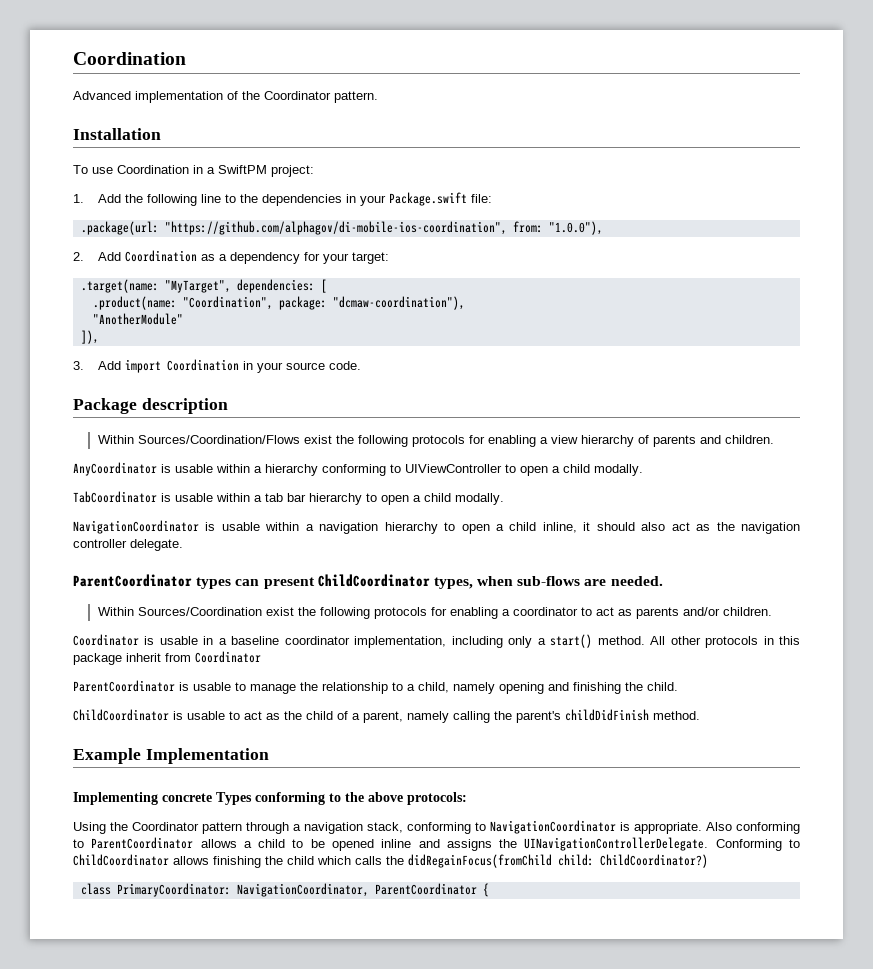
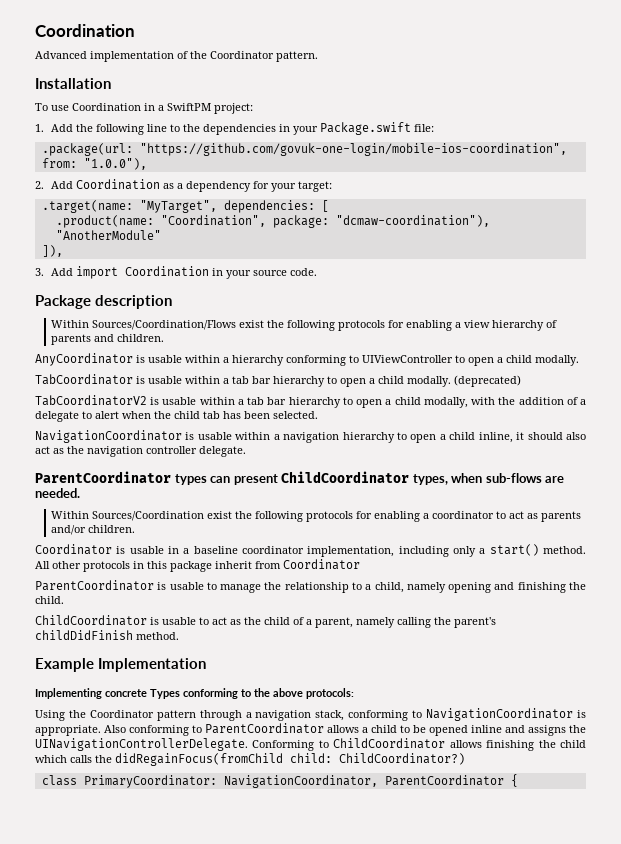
[164,221,507,235] "https://github.com/alphagov/di-mobile-ios-coordination", -> [139,143,567,156] "https://github.com/govuk-one-login/mobile-ios-coordination",
(504, 499) none -> [454,375,521,387] [35,395,587,408] [35,411,318,422] (deprecated) // TabCoordinatorV2 is usable within a tab bar hierarchy to open a child modally, with the addition of a delegate to alert when the child tab has been selected.

